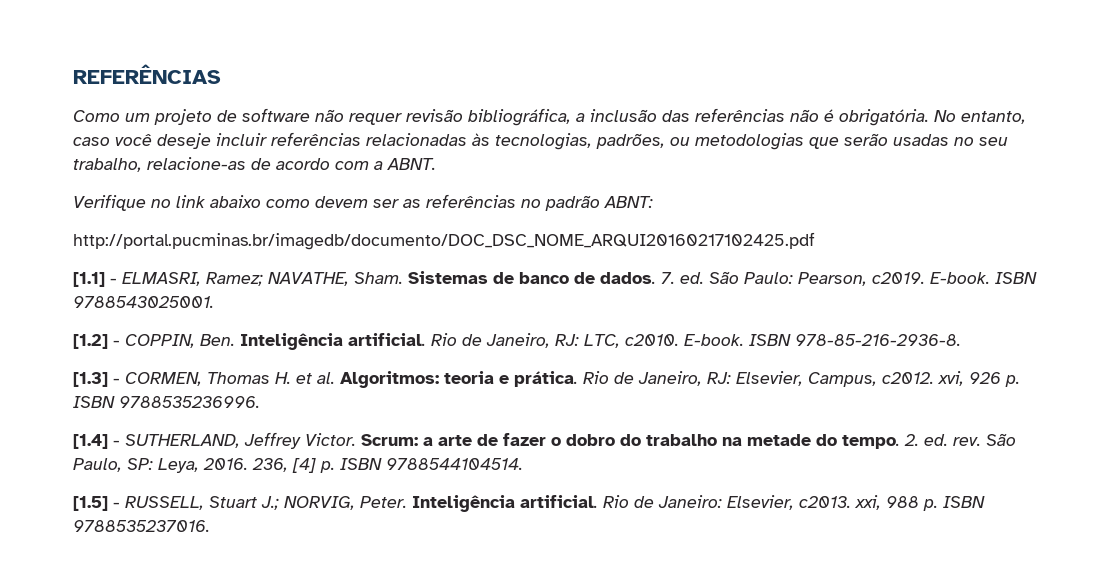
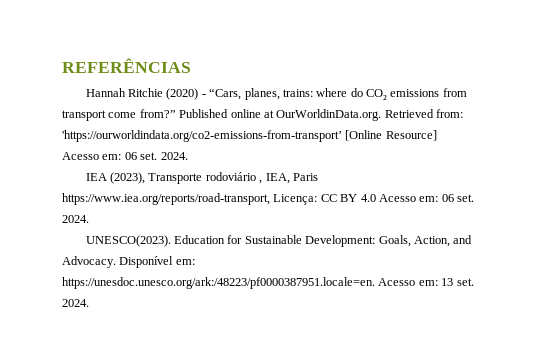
[73,108,1026,126] [73,132,1008,150] [73,157,436,172] [73,194,653,211] [73,232,815,250] [73,271,1037,287] [73,296,214,308] [73,333,961,350] [73,371,1020,388] [73,396,260,408] [73,432,1016,449] [73,458,523,473] [73,495,985,512] [73,520,210,532] Como um projeto de software não requer revisão bibliográfica, a inclusão das referências não é obrigatória. No entanto, caso você deseje incluir referências relacionadas às tecnologias, padrões, ou metodologias que serão usadas no seu trabalho, relacione-as de acordo com a ABNT. // Verifique no link abaixo como devem ser as referências no padrão ABNT: // http://portal.pucminas.br/imagedb/documento/DOC_DSC_NOME_ARQUI20160217102425.pdf // [1.1] - ELMASRI, Ramez; NAVATHE, Sham. Sistemas de banco de dados. 7. ed. São Paulo: Pearson, c2019. E-book. ISBN 9788543025001. // [1.2] - COPPIN, Ben. Inteligência artificial. Rio de Janeiro, RJ: LTC, c2010. E-book. ISBN 978-85-216-2936-8. // [1.3] - CORMEN, Thomas H. et al. Algoritmos: teoria e prática. Rio de Janeiro, RJ: Elsevier, Campus, c2012. xvi, 926 p. ISBN 9788535236996. // [1.4] - SUTHERLAND, Jeffrey Victor. Scrum: a arte de fazer o dobro do trabalho na metade do tempo. 2. ed. rev. São Paulo, SP: Leya, 2016. 236, [4] p. ISBN 9788544104514. // [1.5] - RUSSELL, Stuart J.; NORVIG, Peter. Inteligência artificial. Rio de Janeiro: Elsevier, c2013. xxi, 988 p. ISBN 9788535237016. -> [85,88,467,100] [62,109,463,121] [62,130,437,142] [62,152,188,160] [85,172,318,184] [62,193,474,205] [62,215,89,223] [85,235,473,247] [62,256,195,268] [62,277,474,289] [62,299,89,307] Hannah Ritchie (2020) - “Cars, planes, trains: where do CO₂ emissions from transport come from?” Published online at OurWorldinData.org. Retrieved from: 'https://ourworldindata.org/co2-emissions-from-transport’ [Online Resource] Acesso em: 06 set. 2024. // IEA (2023), Transporte rodoviário , IEA, Paris https://www.iea.org/reports/road-transport, Licença: CC BY 4.0 Acesso em: 06 set. 2024. // UNESCO(2023). Education for Sustainable Development: Goals, Action, and Advocacy. Disponível em: https://unesdoc.unesco.org/ark:/48223/pf0000387951.locale=en. Acesso em: 13 set. 2024.

